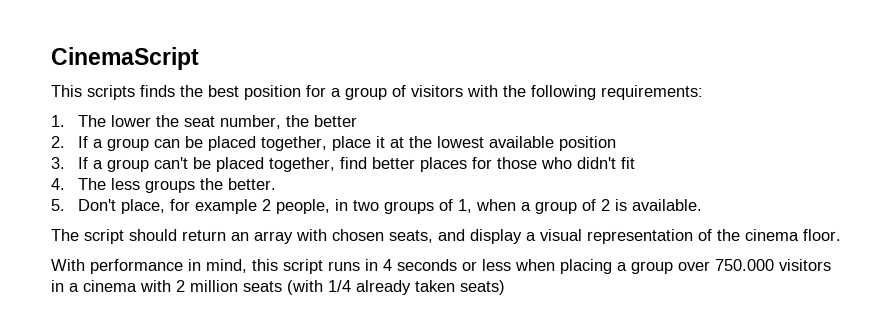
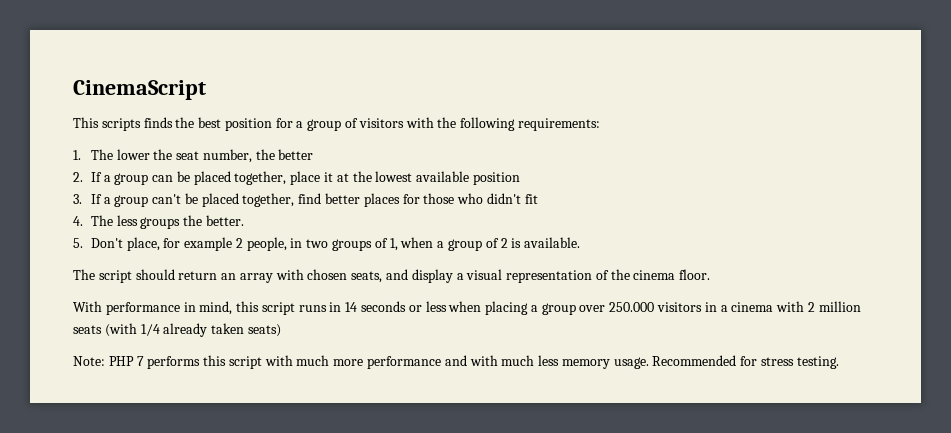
[383,259,392,271] 4 -> [345,302,358,312] 14
[715,259,774,271] 750.000 -> [609,302,655,312] 250.000
(505, 287) none -> [73,355,839,369] // Note: PHP 7 performs this script with much more performance and with much less memory usage. Recommended for stress testing.

